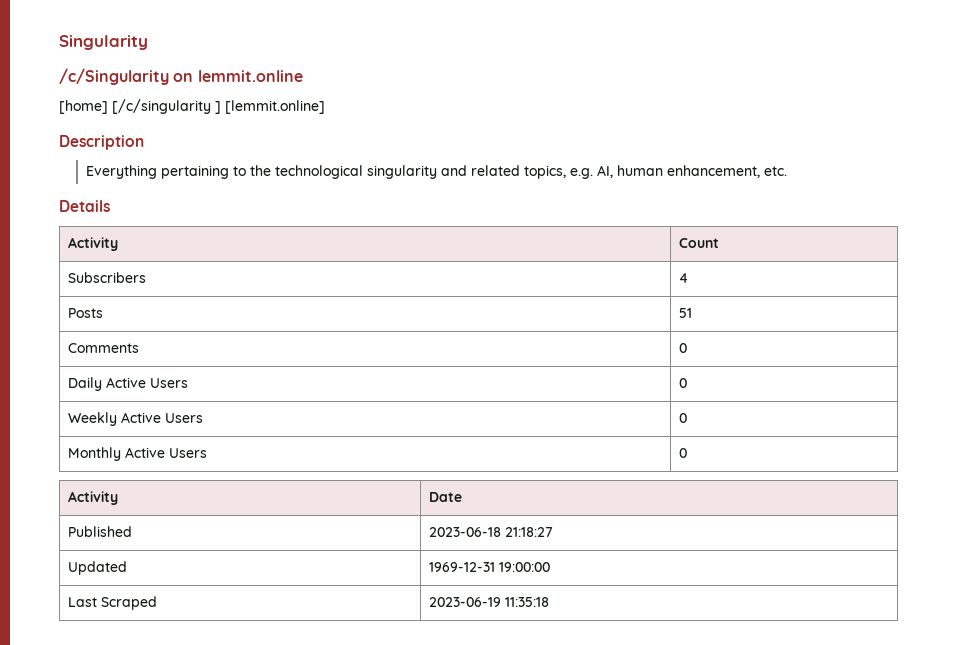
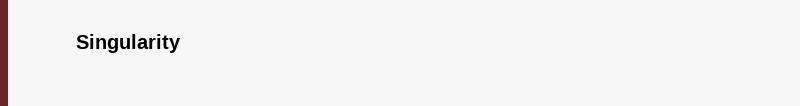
[59,68,303,85] [59,99,325,114] [59,135,144,150] [85,165,787,179] [59,200,110,212] [68,237,119,251] [679,238,720,248] [68,272,147,283] [679,273,689,283] [68,308,104,318] [679,308,693,318] [68,343,140,353] [679,343,688,353] [68,377,189,391] [679,378,688,388] [68,412,204,426] [679,413,688,423] [68,447,208,461] [679,448,688,458] [68,491,119,505] [429,492,463,502] [68,526,133,537] [429,527,554,537] [68,561,128,575] [429,562,551,572] [68,596,158,610] [429,597,550,607] // /c/Singularity on lemmit.online // [home] [/c/singularity ] [lemmit.online] // Description // Everything pertaining to the technological singularity and related topics, e.g. AI, human enhancement, etc. // Details // Activity | Count // Subscribers | 4 // Posts | 51 // Comments | 0 // Daily Active Users | 0 // Weekly Active Users | 0 // Monthly Active Users | 0 // Activity | Date // Published | 2023-06-18 21:18:27 // Updated | 1969-12-31 19:00:00 // Last Scraped | 2023-06-19 11:35:18 -> (181, 43) none

